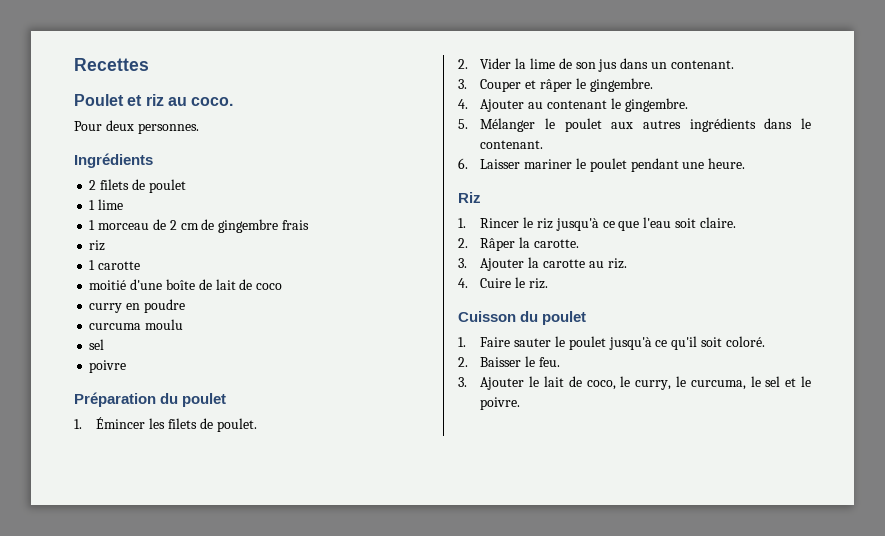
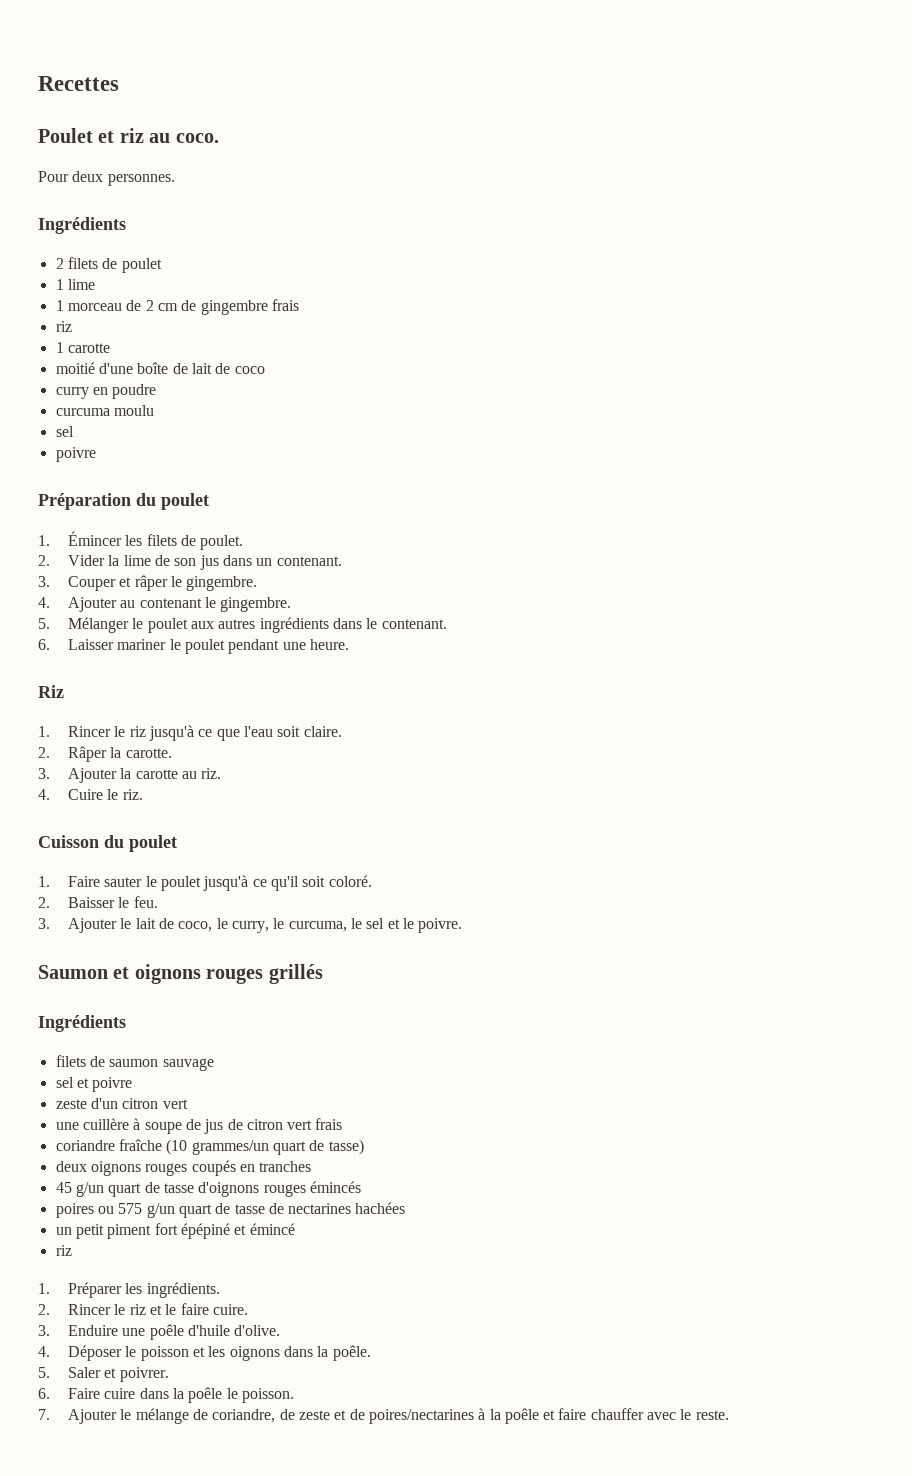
(521, 403) none -> [38,964,323,984] [38,1015,126,1032] [55,1055,214,1071] [55,1077,133,1092] [55,1098,188,1109] [55,1118,343,1134] [55,1139,364,1155] [55,1160,312,1176] [55,1181,361,1197] [55,1202,406,1218] [55,1223,295,1239] [55,1245,72,1256] [38,1282,220,1298] [38,1303,248,1315] [38,1324,281,1340] [38,1345,371,1361] [38,1367,169,1382] [38,1387,294,1403] [38,1408,729,1424] // Saumon et oignons rouges grillés // Ingrédients // filets de saumon sauvage // sel et poivre // zeste d'un citron vert // une cuillère à soupe de jus de citron vert frais // coriandre fraîche (10 grammes/un quart de tasse) // deux oignons rouges coupés en tranches // 45 g/un quart de tasse d'oignons rouges émincés // poires ou 575 g/un quart de tasse de nectarines hachées // un petit piment fort épépiné et émincé // riz // 1. Préparer les ingrédients. // 2. Rincer le riz et le faire cuire. // 3. Enduire une poêle d'huile d'olive. // 4. Déposer le poisson et les oignons dans la poêle. // 5. Saler et poivrer. // 6. Faire cuire dans la poêle le poisson. // 7. Ajouter le mélange de coriandre, de zeste et de poires/nectarines à la poêle et faire chauffer avec le reste.

